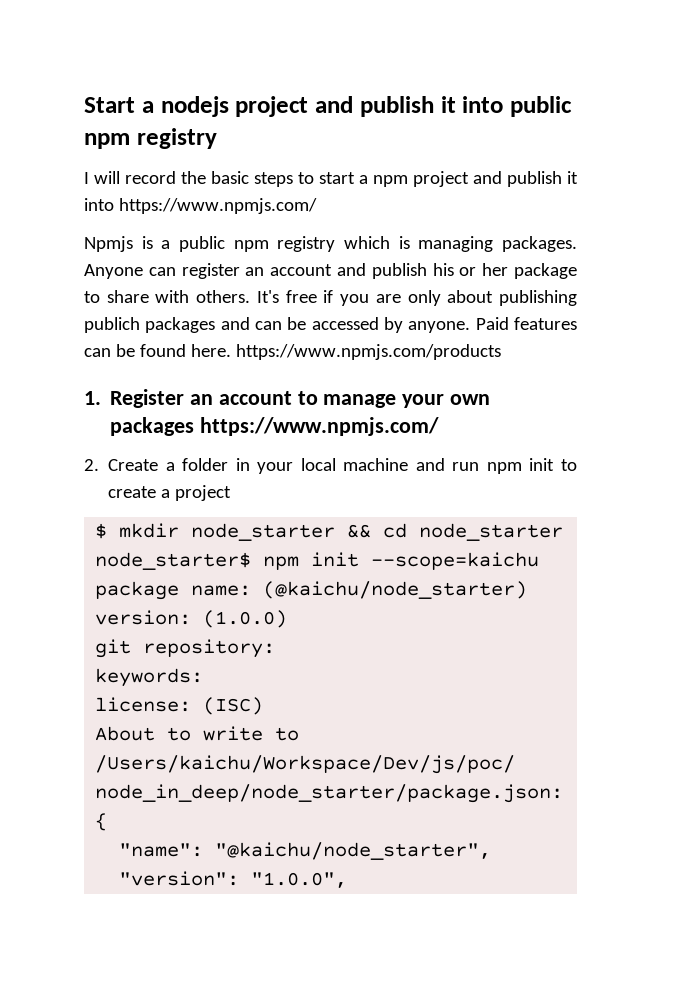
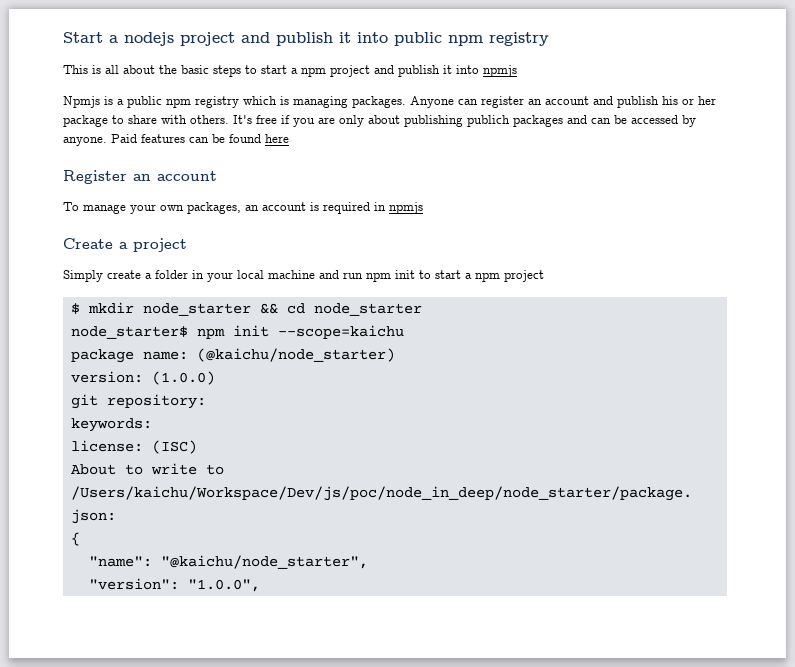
[84,171,176,184] I will record -> [63,65,155,74] This is all about
[118,198,317,214] https://www.npmjs.com/ -> [483,65,517,77] npmjs
[190,344,501,360] [84,391,101,405] here. https://www.npmjs.com/products // 1. -> [265,134,289,143] here //
[297,391,318,405] to -> [63,202,79,211] // To
[110,417,440,436] [84,459,159,471] packages https://www.npmjs.com/ // 2. Create -> [187,202,423,214] [63,238,187,252] [63,270,141,282] packages, an account is required in npmjs // Create a project // Simply create
[108,486,171,498] create a -> [435,270,500,282] start a npm

